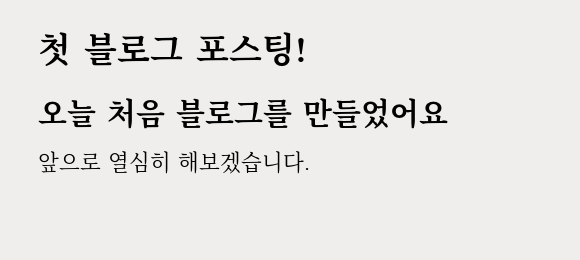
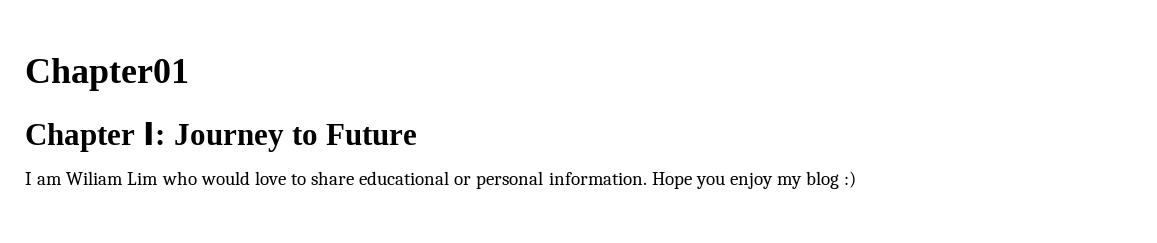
[38,32,307,67] [38,98,448,129] [38,151,310,174] 첫 블로그 포스팅! // 오늘 처음 블로그를 만들었어요 // 앞으로 열심히 해보겠습니다. -> [25,58,189,91] [25,122,418,152] [25,171,857,189] Chapter01 // Chapter Ⅰ: Journey to Future // I am Wiliam Lim who would love to share educational or personal information. Hope you enjoy my blog :)

